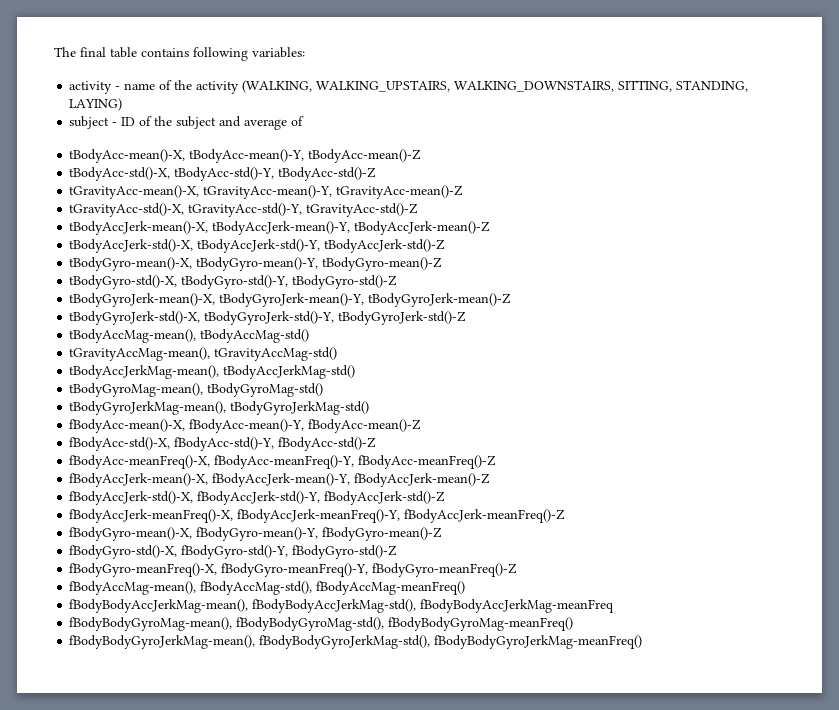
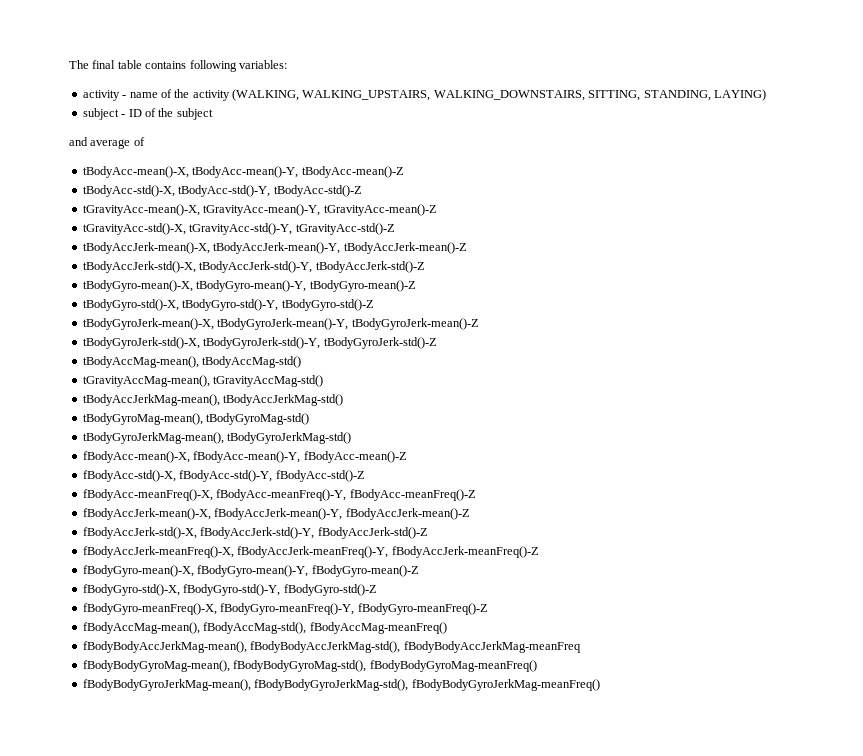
(217, 122) none -> (213, 114) //

